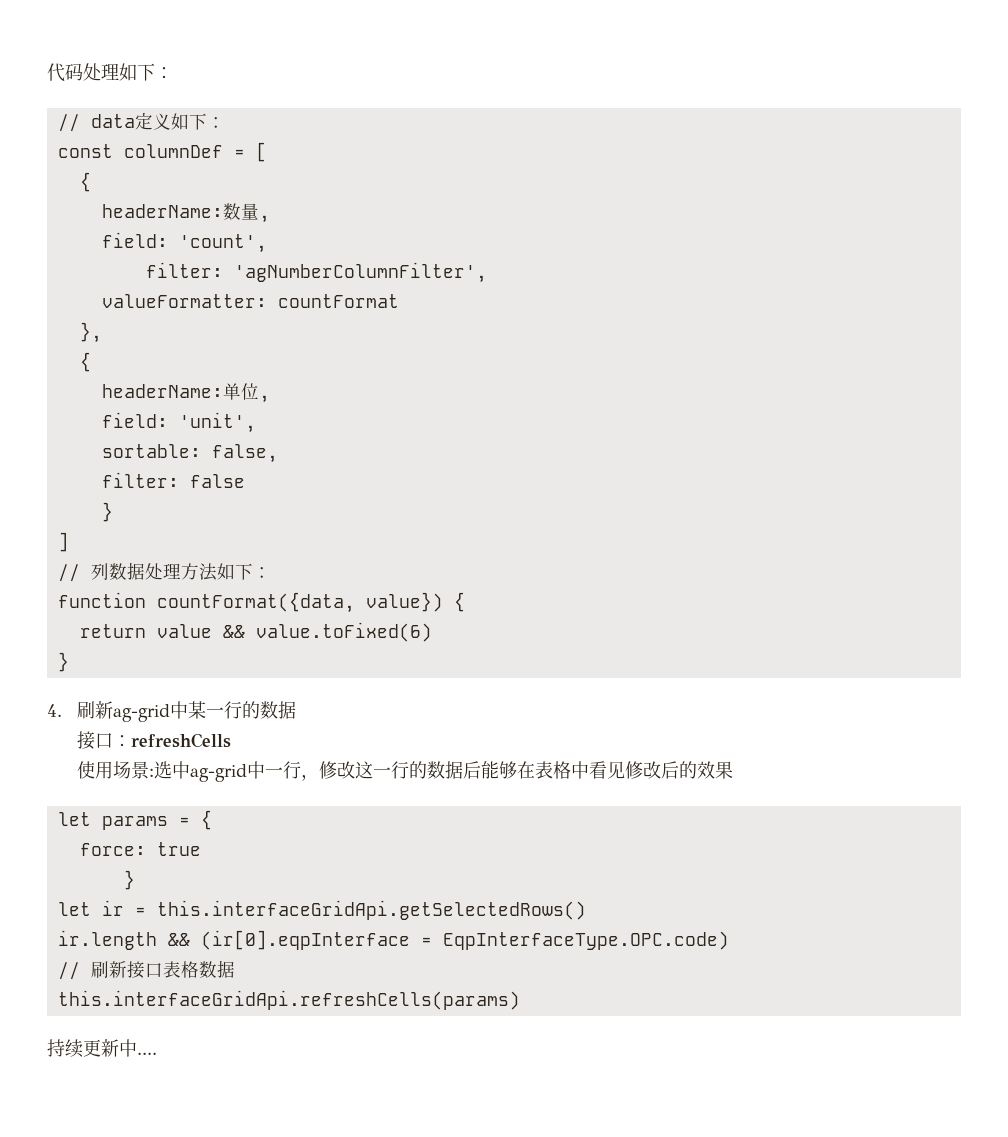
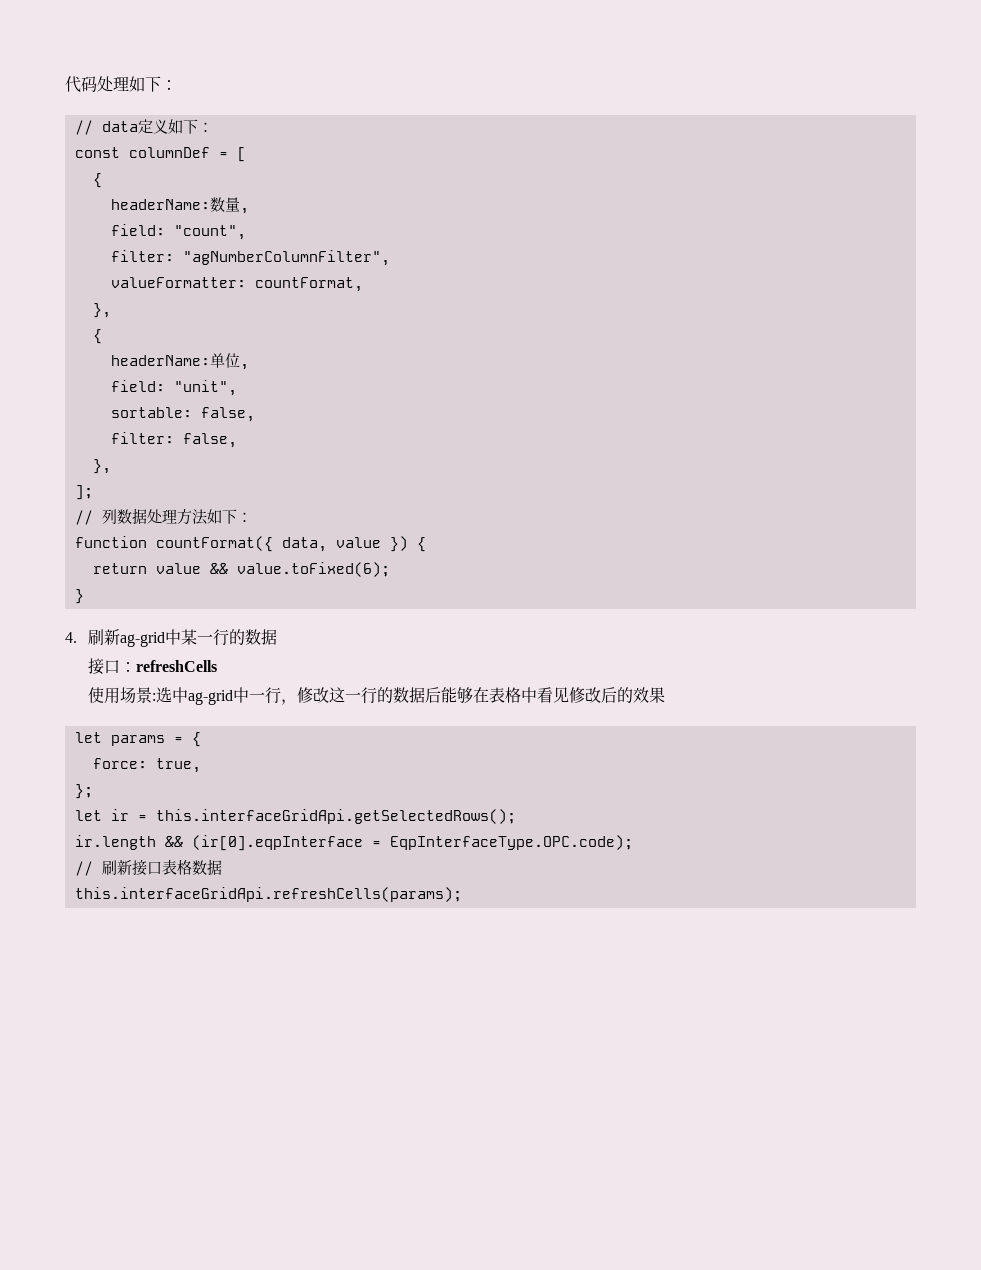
[178,234,267,253] [145,262,487,283] 'count', // filter: 'agNumberColumnFilter', -> [173,225,246,240] [110,250,390,266] "count", // filter: "agNumberColumnFilter",
[277,294,399,308] countFormat -> [254,277,363,292] countFormat,
[178,412,256,433] 'unit', -> [173,380,237,396] "unit",
[189,474,245,488] [101,502,113,522] [57,532,69,552] false // } // ] -> [182,433,237,448] [92,459,111,474] [74,485,93,500] false, // }, // ];
[156,592,443,613] countFormat({data, value}) -> [155,536,408,552] countFormat({ data, value })
[255,622,432,642] value.toFixed(6) -> [236,562,390,577] value.toFixed(6);
[156,842,201,856] [123,870,135,890] true // } -> [155,758,201,773] [74,784,93,799] true, // };
[156,900,586,920] this.interfaceGridApi.getSelectedRows() -> [155,809,516,824] this.interfaceGridApi.getSelectedRows();
[442,931,729,950] EqpInterfaceType.OPC.code) -> [389,835,633,850] EqpInterfaceType.OPC.code);
[57,990,520,1010] [47,1039,157,1058] this.interfaceGridApi.refreshCells(params) // 持续更新中.... -> [74,887,462,902] this.interfaceGridApi.refreshCells(params);

